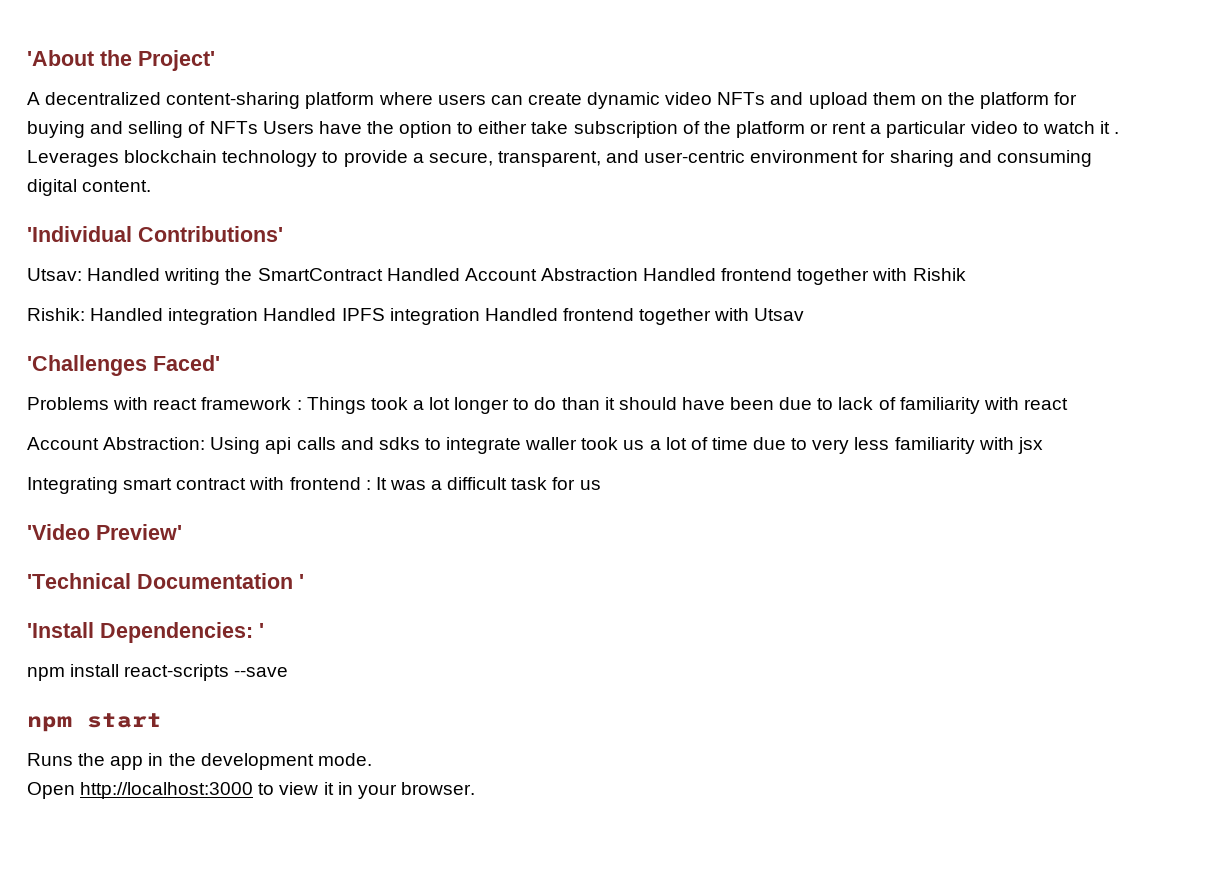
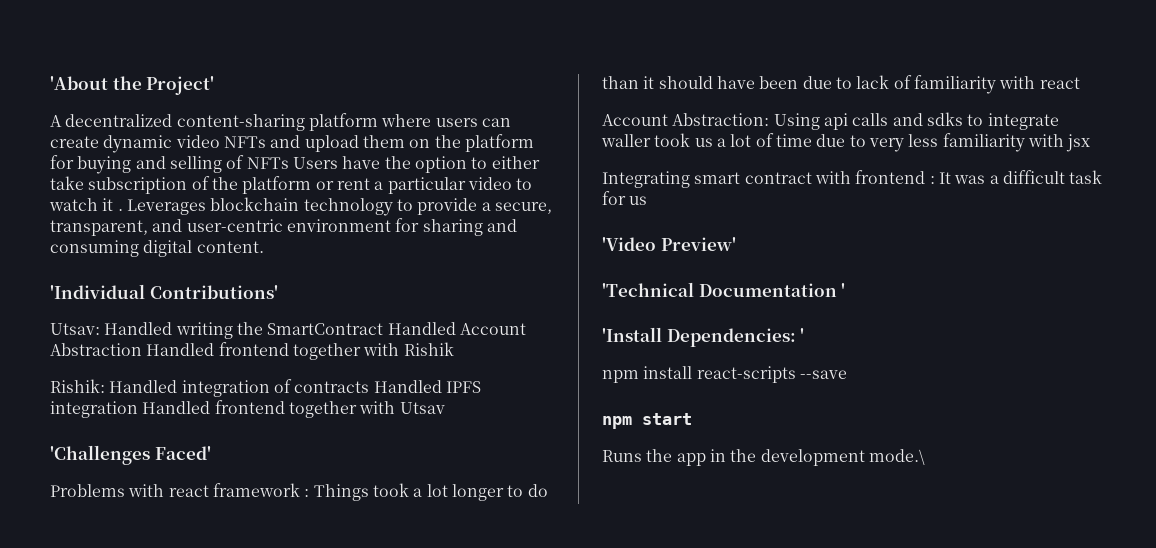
(259, 316) none -> [273,379,370,393] of contracts
[317,753,372,766] [27,782,475,799] mode. // Open http://localhost:3000 to view it in your browser. -> [868,449,925,465] mode.\

